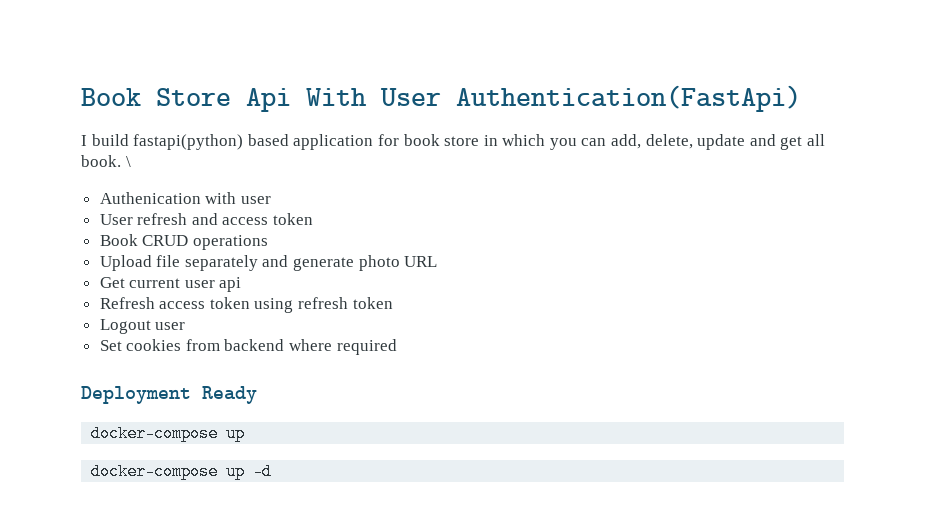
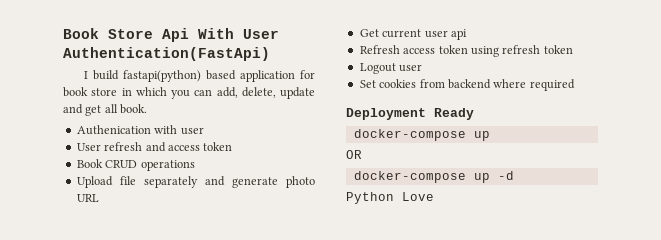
[125,156,131,167] \ -> (148, 109) none
(246, 433) none -> [346,150,362,159] // OR
(273, 471) none -> [346,192,434,204] // Python Love

